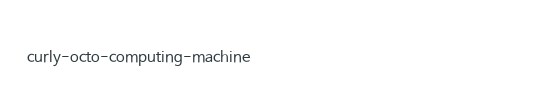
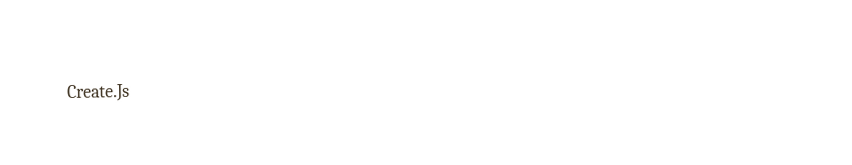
[27,50,250,67] curly-octo-computing-machine -> [66,83,130,103] Create.Js

